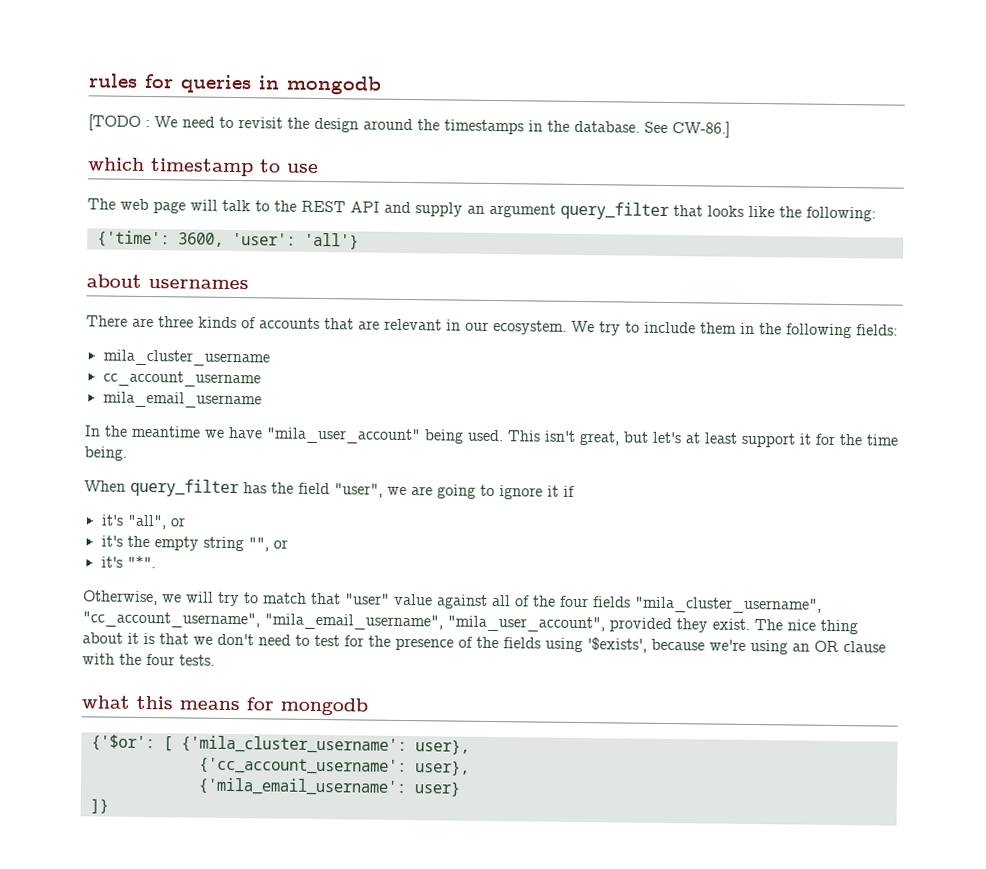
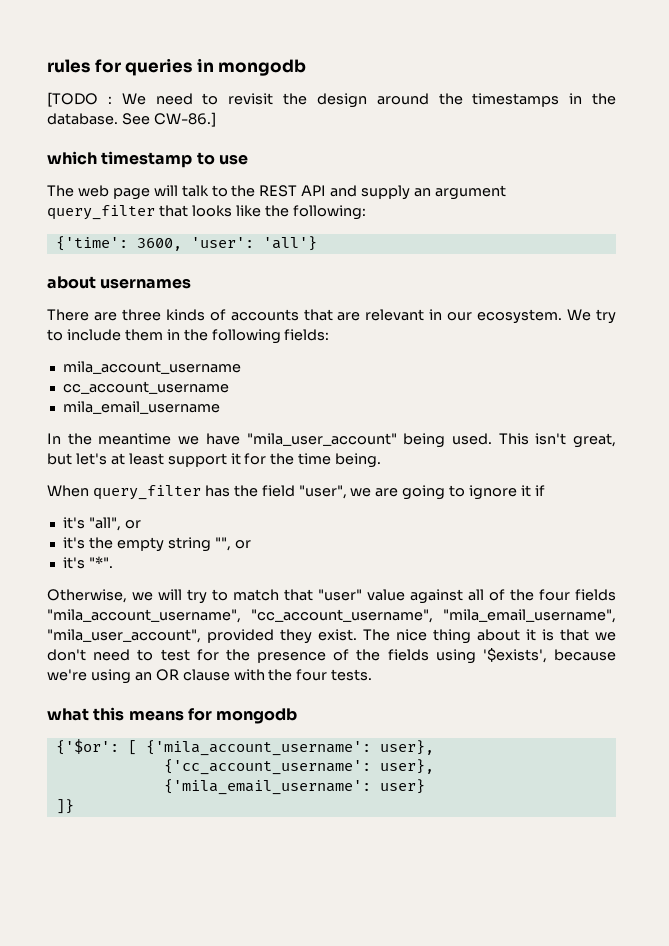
[102,349,270,367] mila_cluster_username -> [62,361,241,374] mila_account_username
[634,596,822,614] "mila_cluster_username", -> [47,609,241,623] "mila_account_username",
[180,735,407,755] {'mila_cluster_username': -> [145,740,371,756] {'mila_account_username':

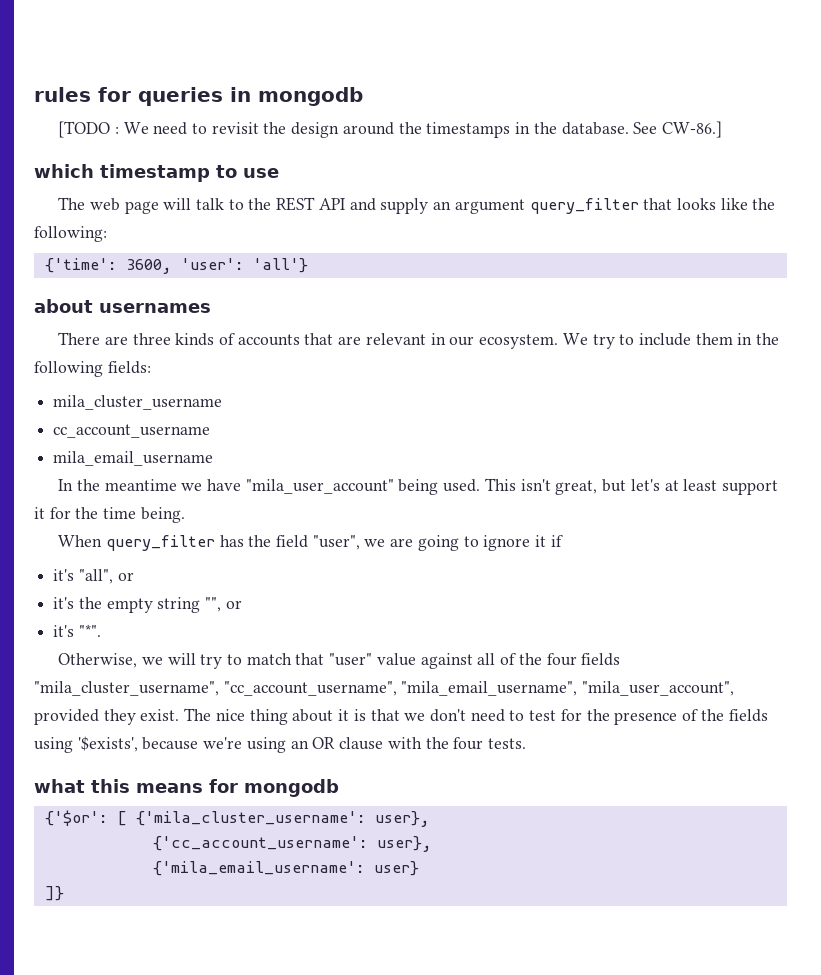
[62,361,241,374] mila_account_username -> [53,395,223,410] mila_cluster_username
[47,609,241,623] "mila_account_username", -> [34,681,219,696] "mila_cluster_username",
[145,740,371,756] {'mila_account_username': -> [135,811,366,826] {'mila_cluster_username':

